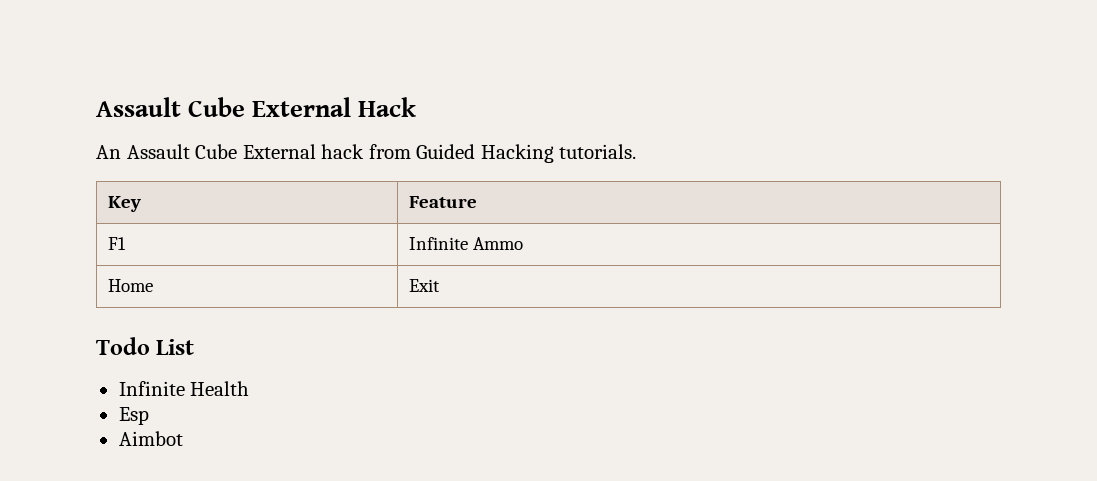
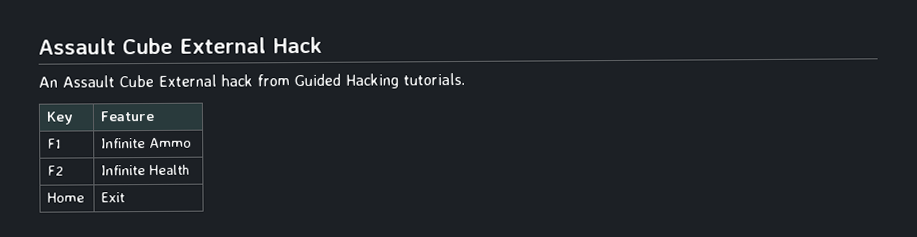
(524, 243) none -> [47,165,65,176] [101,164,191,176] // F2 | Infinite Health
[96,337,195,355] [118,381,250,396] [118,407,149,425] [118,431,183,446] // Todo List // Infinite Health // Esp // Aimbot -> (126, 197) none

